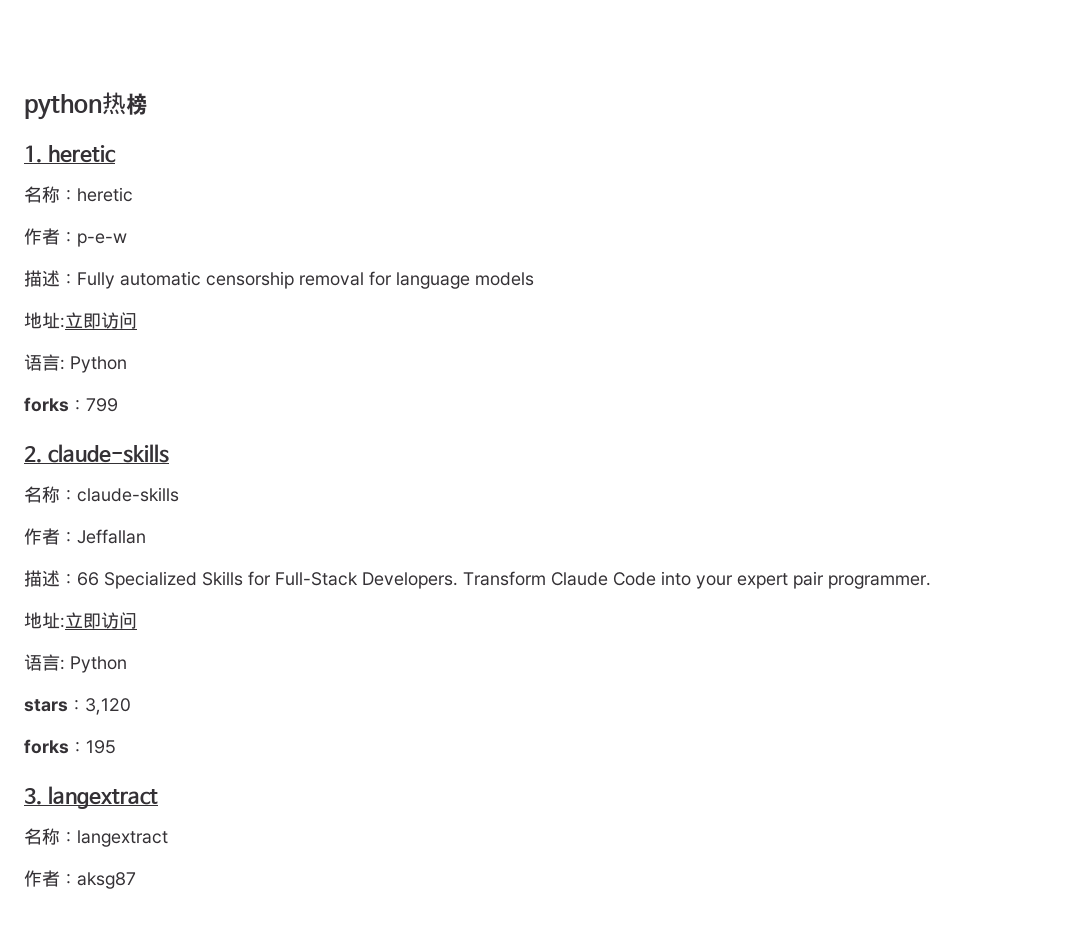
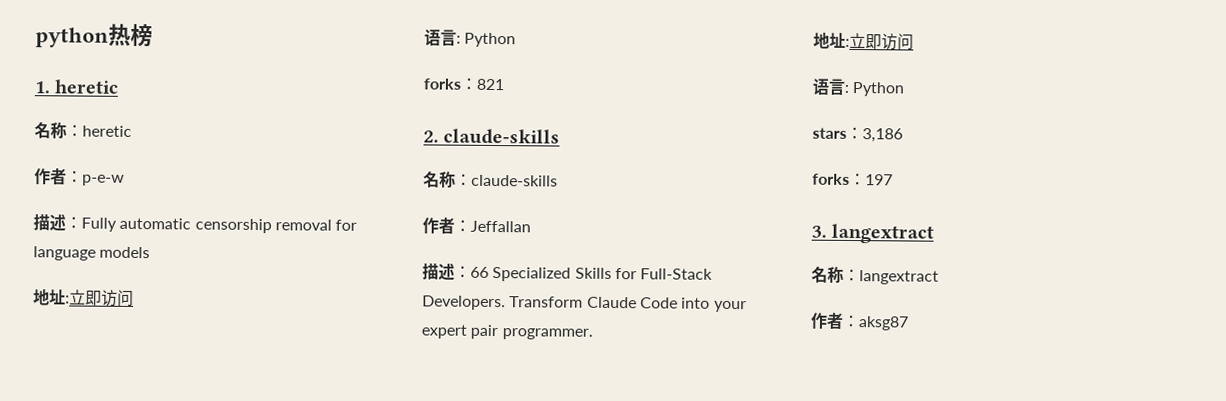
[86,398,118,412] 799 -> [476,78,505,91] 821
[85,698,131,715] [24,739,116,754] 3,120 // forks：195 -> [862,128,903,143] [812,172,893,186] 3,186 // forks：197

